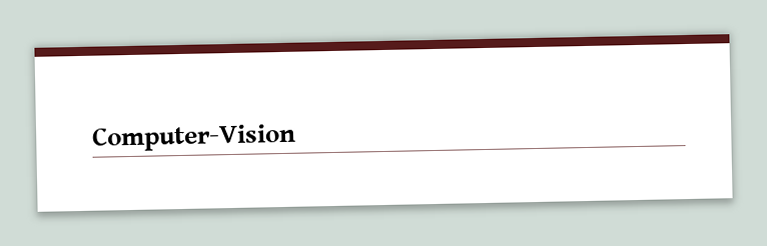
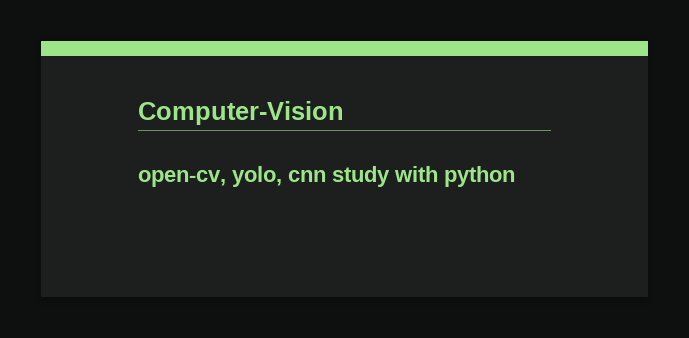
(296, 137) none -> [138,166,515,187] // open-cv, yolo, cnn study with python

